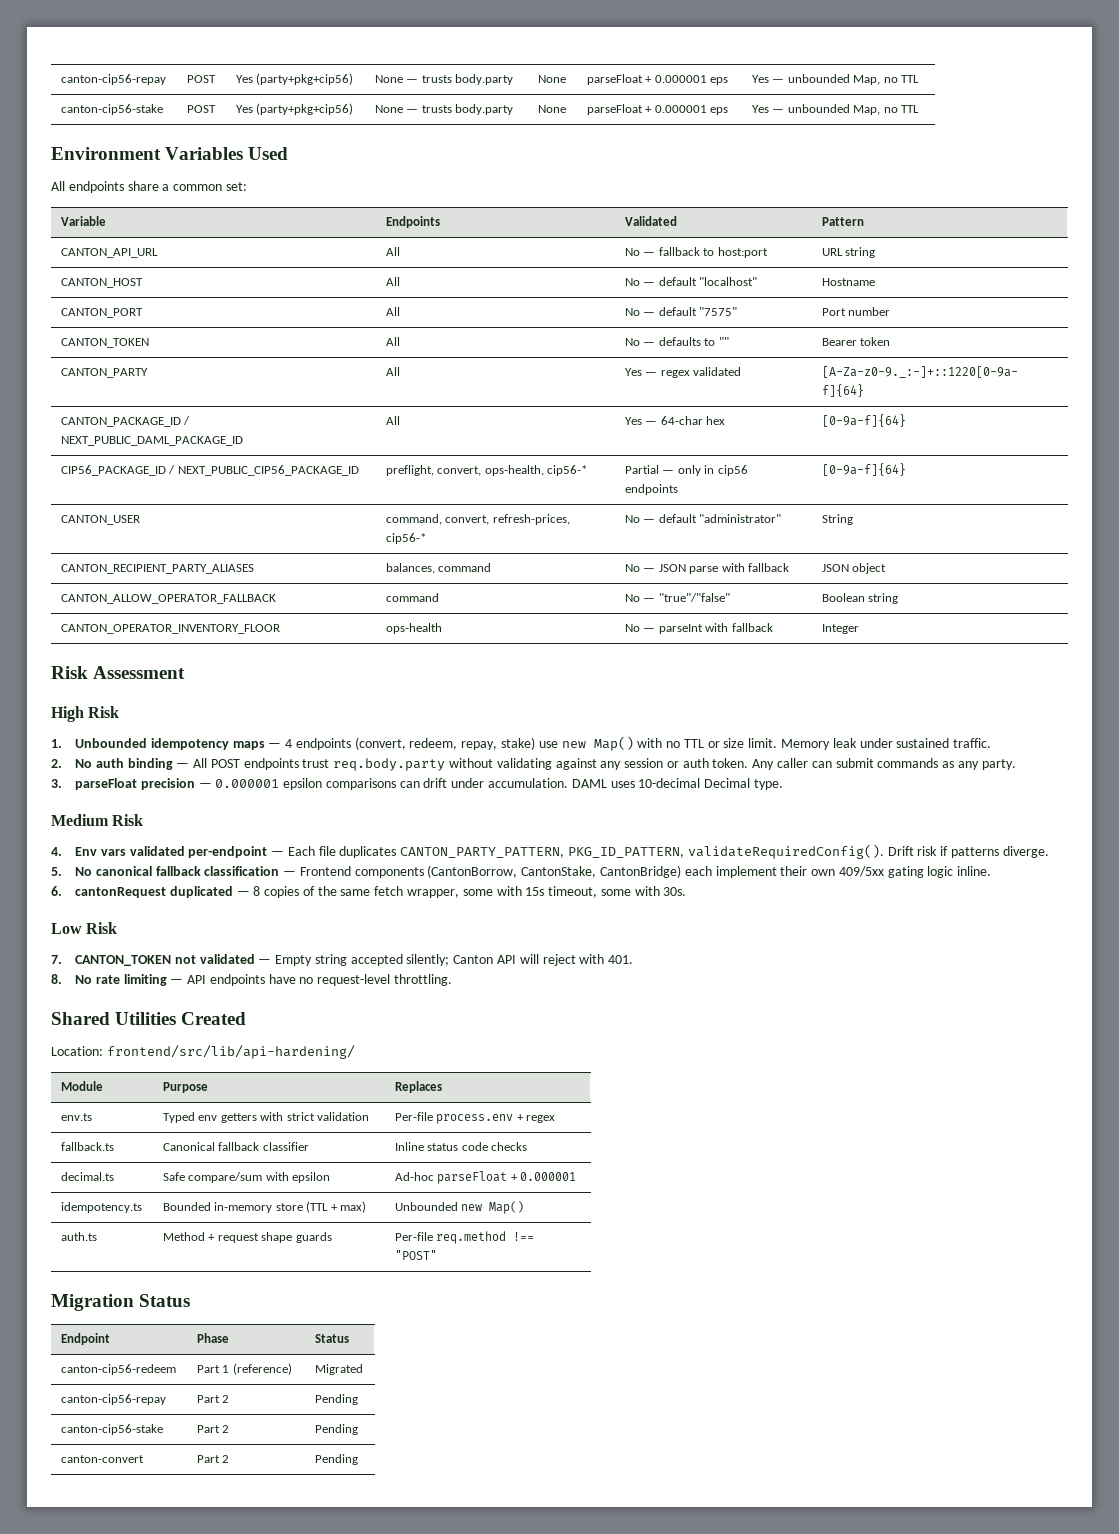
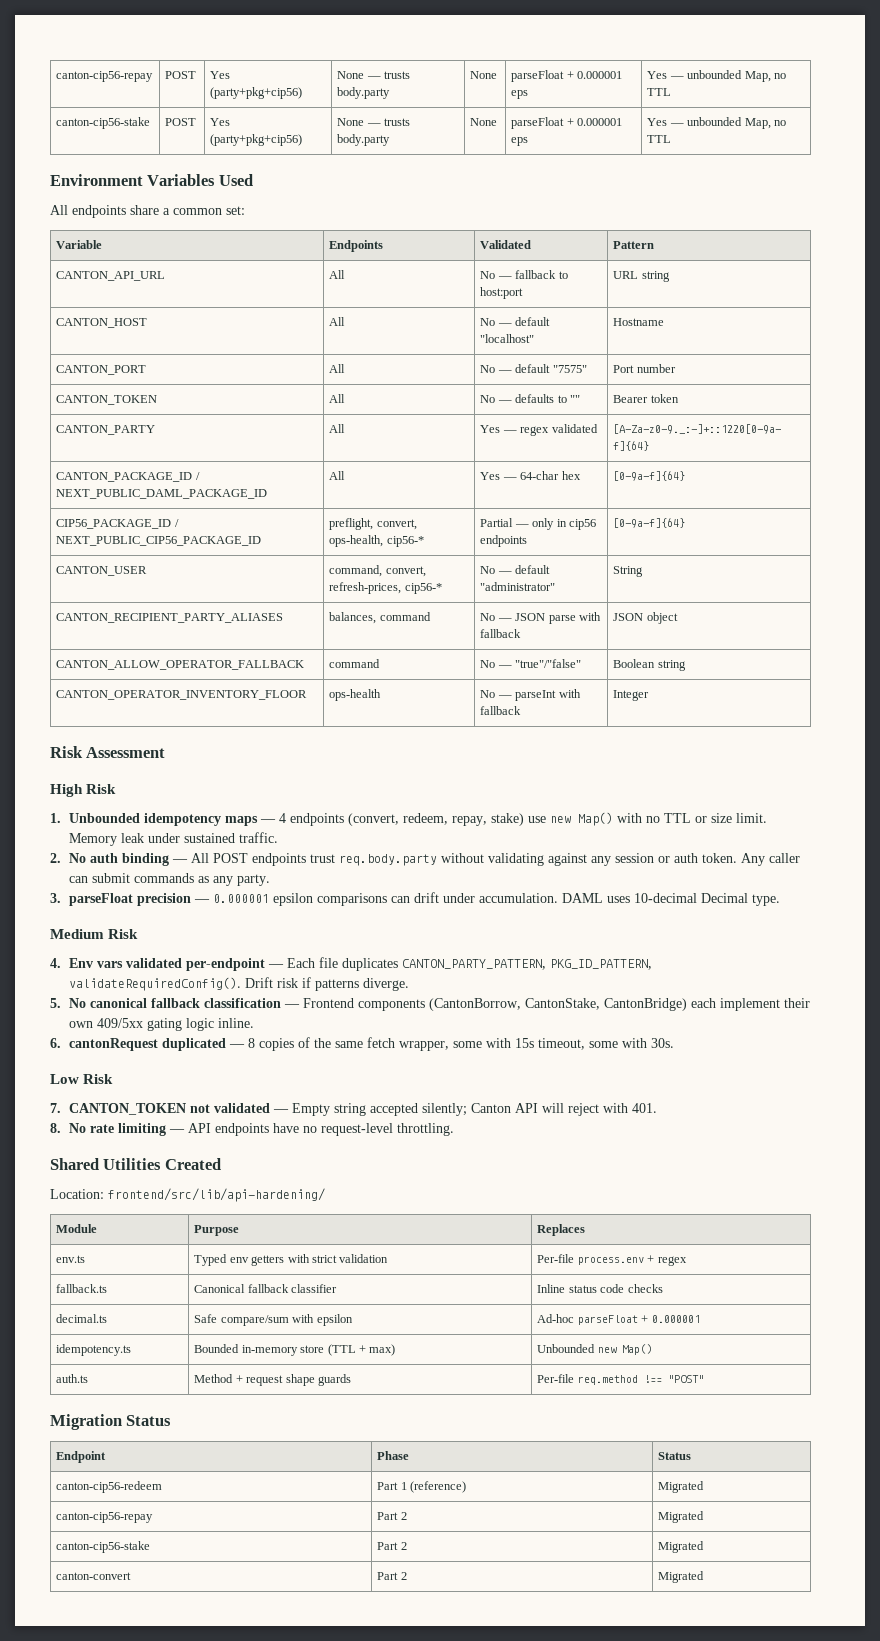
[315,1394,359,1405] Pending -> [658,1511,705,1523] Migrated
[315,1424,359,1435] Pending -> [658,1541,705,1553] Migrated
[315,1454,359,1465] Pending -> [658,1571,705,1583] Migrated

